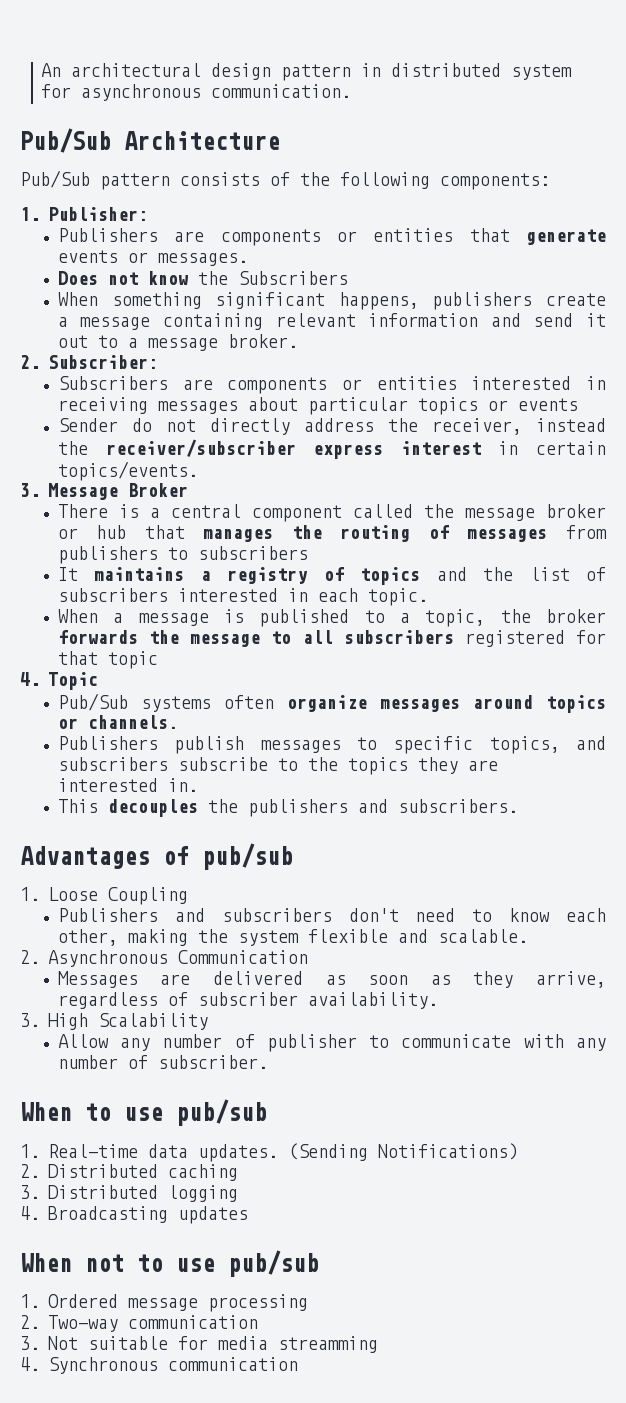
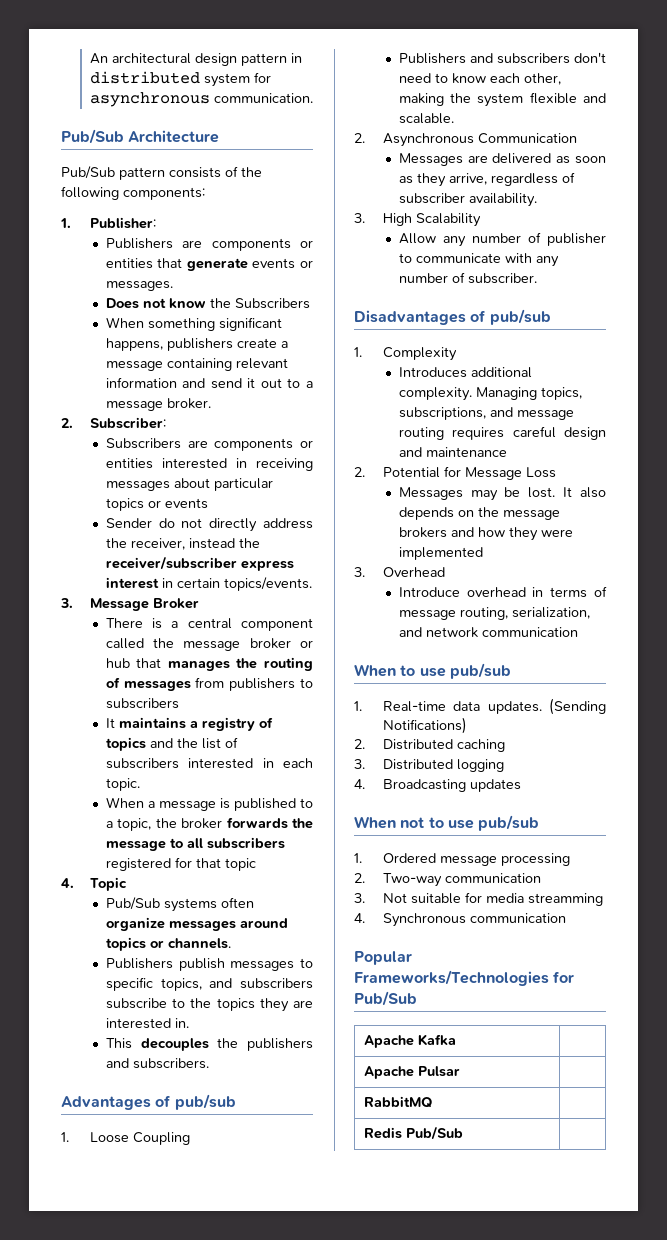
(268, 1062) none -> [354,309,551,325] [354,347,457,361] [398,367,532,378] [398,387,582,401] [398,407,574,420] [398,426,606,440] [398,447,507,457] [354,466,556,480] [398,487,606,501] [398,507,560,520] [398,527,573,541] [398,547,483,560] [354,567,445,577] [398,586,607,598] [398,607,590,620] [398,627,578,638] // Disadvantages of pub/sub // 1. Complexity // Introduces additional complexity. Managing topics, subscriptions, and message routing requires careful design and maintenance // 2. Potential for Message Loss // Messages may be lost. It also depends on the message brokers and how they were implemented // 3. Overhead // Introduce overhead in terms of message routing, serialization, and network communication
(298, 1364) none -> [354,951,412,965] [354,970,575,986] [354,991,417,1006] [363,1034,456,1048] [363,1066,460,1079] [363,1096,432,1108] [363,1126,463,1140] // Popular Frameworks/Technologies for Pub/Sub // Apache Kafka | // Apache Pulsar | // RabbitMQ | // Redis Pub/Sub |

